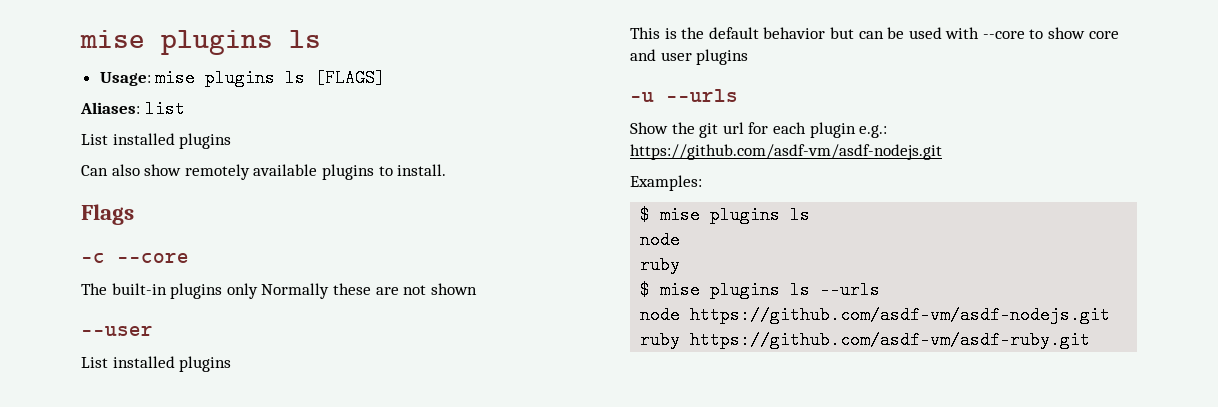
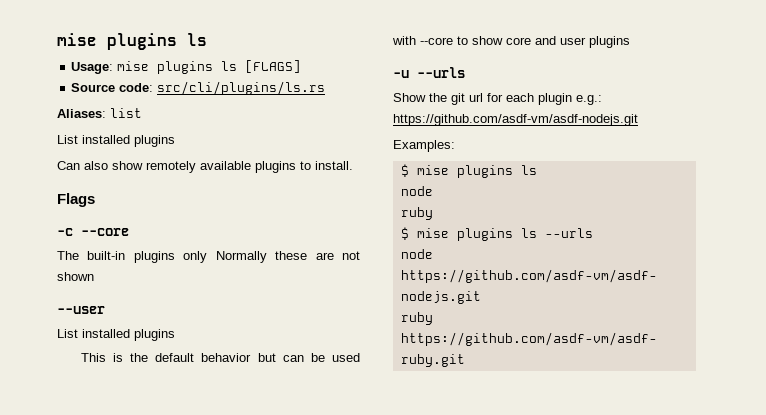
(386, 78) none -> [71,81,326,95] // Source code: src/cli/plugins/ls.rs

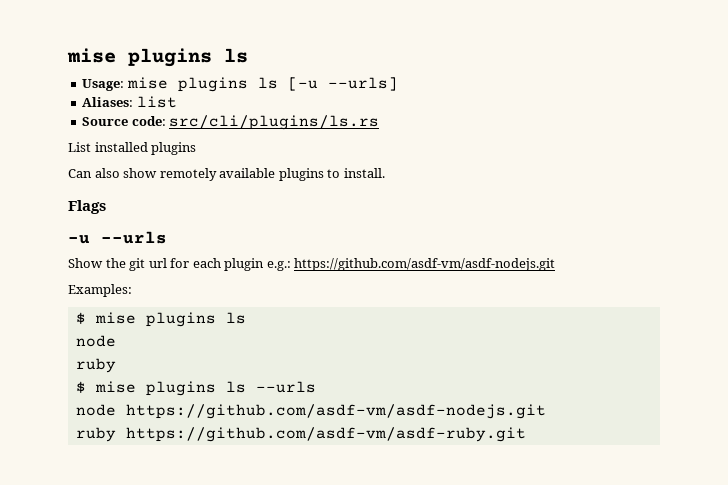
[245,60,302,73] [FLAGS] -> [287,77,398,91] [82,96,177,108] [-u --urls] // Aliases: list
[57,108,142,118] // Aliases: list -> (380, 122) none
[57,228,129,236] [57,251,360,263] [57,272,94,281] [57,306,105,314] [57,329,175,341] [80,353,361,362] [392,36,630,48] // -c --core // The built-in plugins only Normally these are not shown // --user // List installed plugins // This is the default behavior but can be used with --core to show core and user plugins -> (106, 207) none

